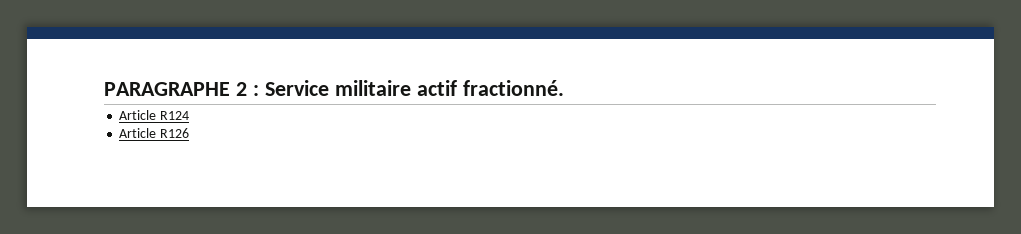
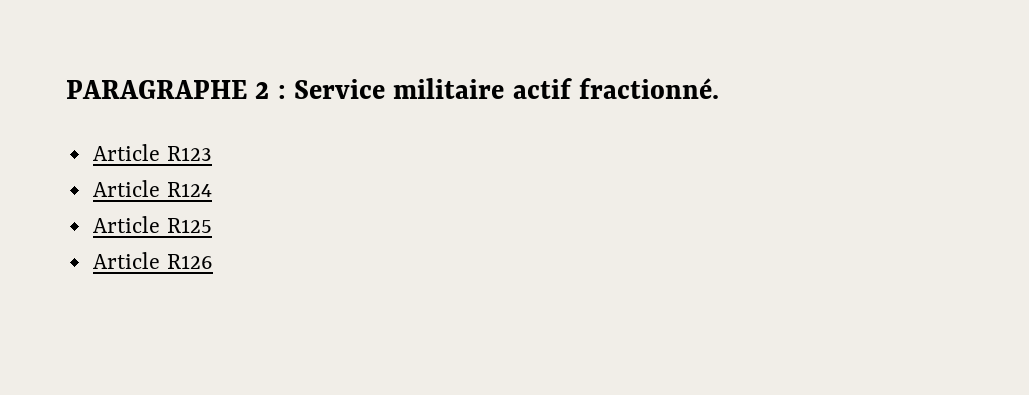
(564, 88) none -> [92,144,212,161] // Article R123
(190, 115) none -> [92,216,212,233] // Article R125

